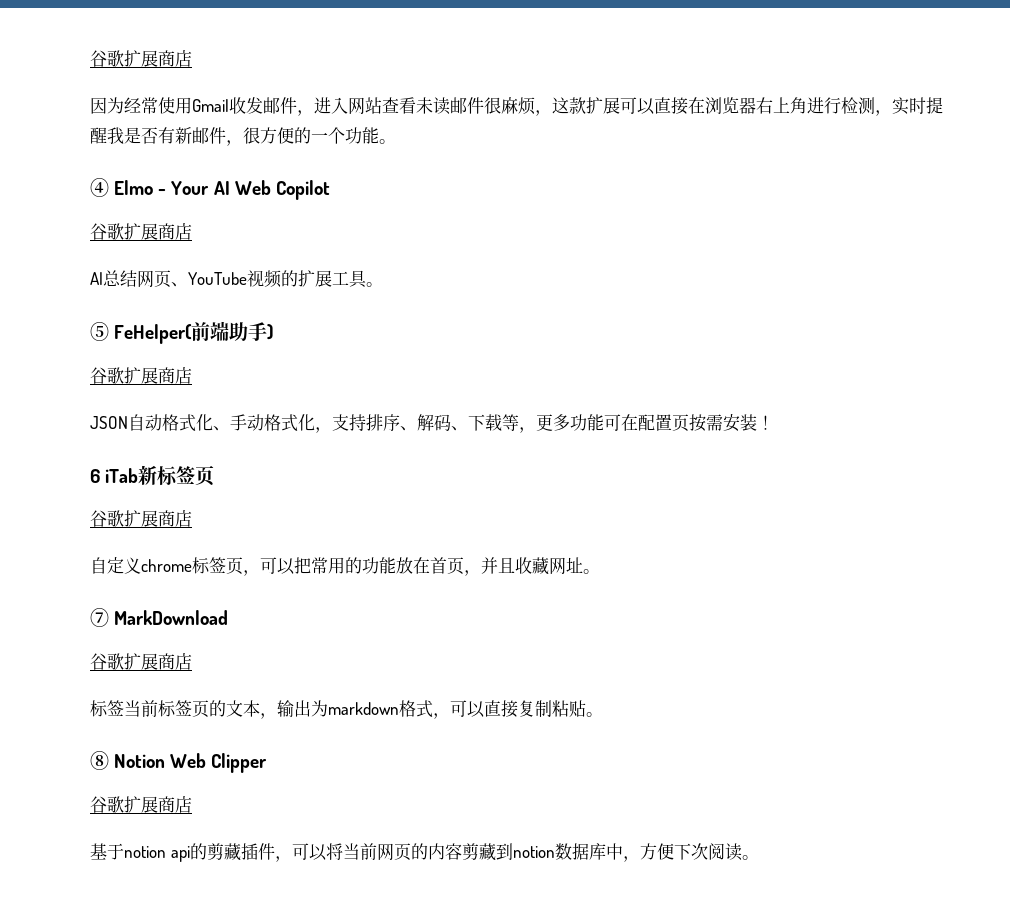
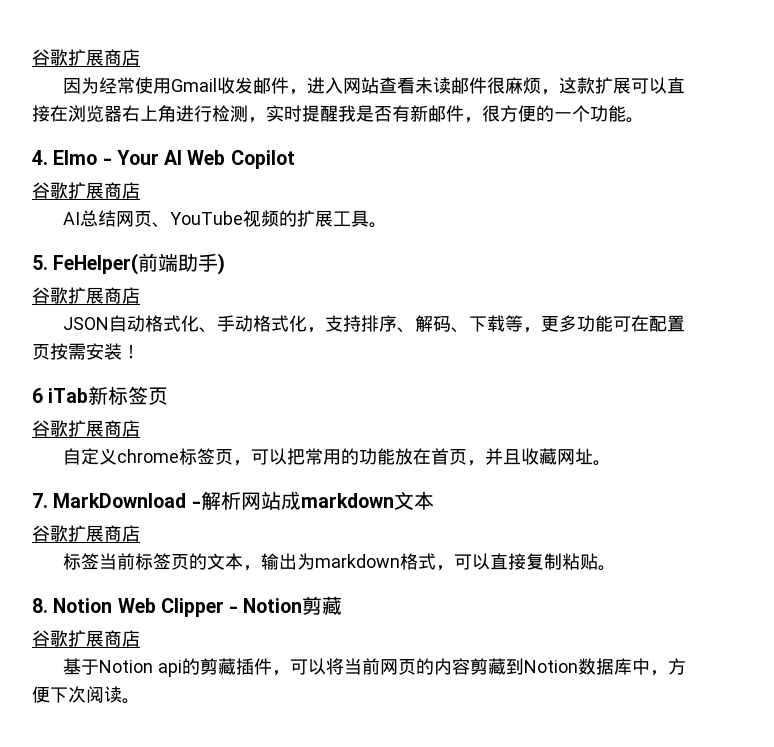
[90,178,109,197] ④ -> [32,150,48,165] 4.
[90,322,109,341] ⑤ -> [32,255,48,270] 5.
[90,608,109,627] ⑦ -> [32,493,48,508] 7.
(229, 617) none -> [191,491,434,510] -解析网站成markdown文本
[90,751,109,770] ⑧ -> [32,598,48,613] 8.
(268, 763) none -> [229,596,343,615] - Notion剪藏
[124,846,166,858] notion -> [98,660,153,673] Notion
[512,846,555,858] notion -> [523,660,578,673] Notion

